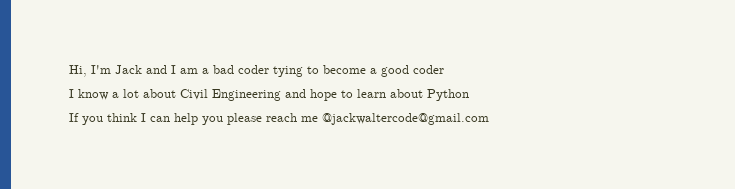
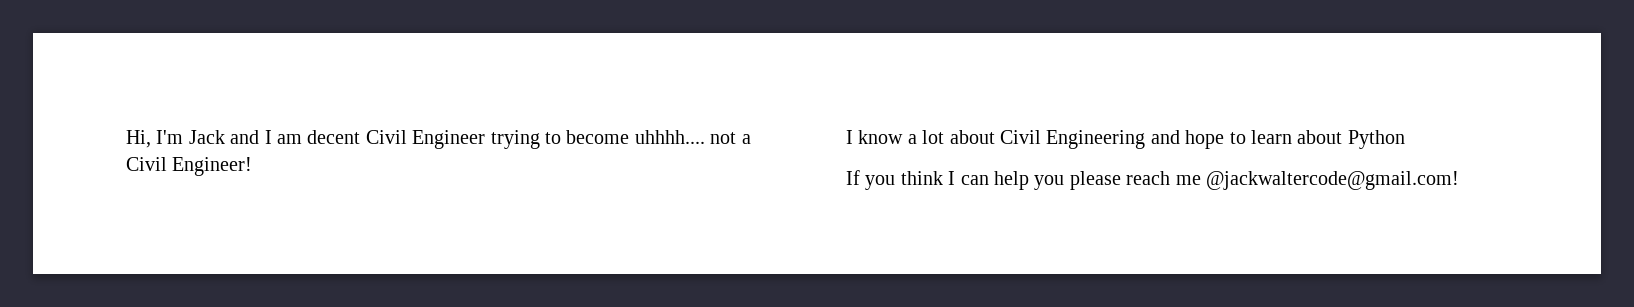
[202,65,444,77] a bad coder tying to become a good coder -> [307,130,751,149] [126,157,253,176] decent Civil Engineer trying to become uhhhh.... not a Civil Engineer!
[322,113,489,125] @jackwaltercode@gmail.com -> [1206,171,1459,190] @jackwaltercode@gmail.com!

